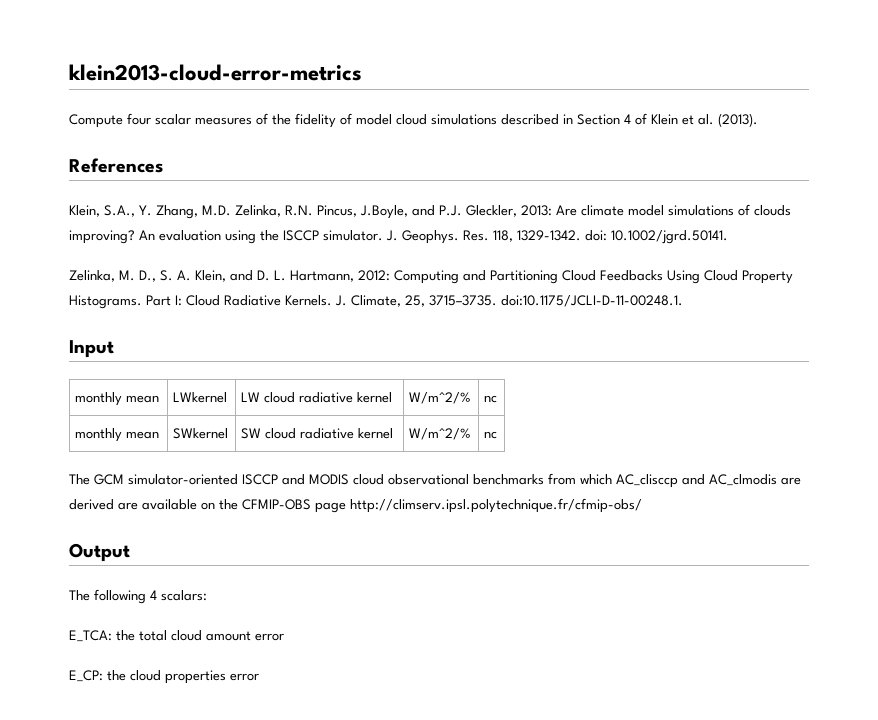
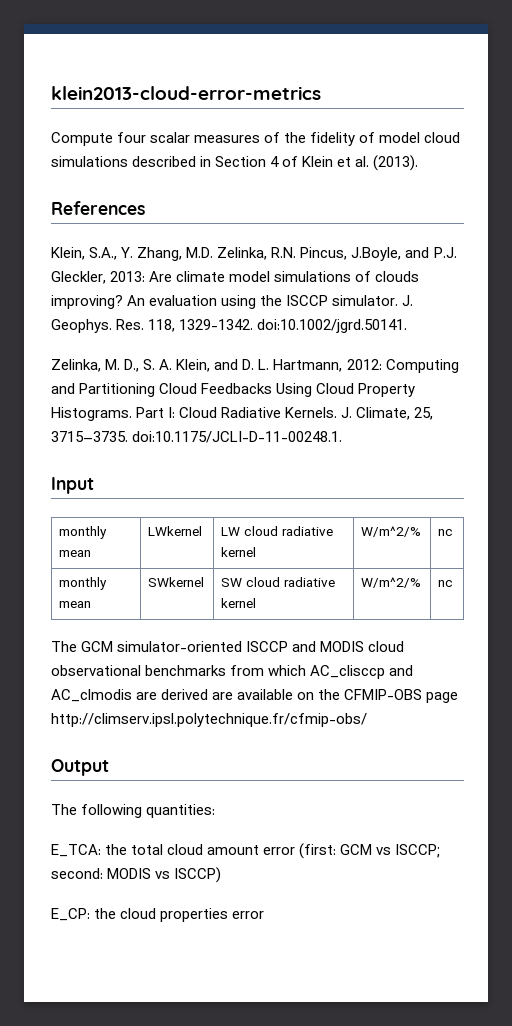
[585,230,728,244] doi: 10.1002/jgrd.50141. -> [257,319,408,333] doi:10.1002/jgrd.50141.
[150,590,207,601] 4 scalars: -> [146,804,216,818] quantities:
(284, 637) none -> [299,843,441,859] [51,867,222,883] (first: GCM vs ISCCP; second: MODIS vs ISCCP)

